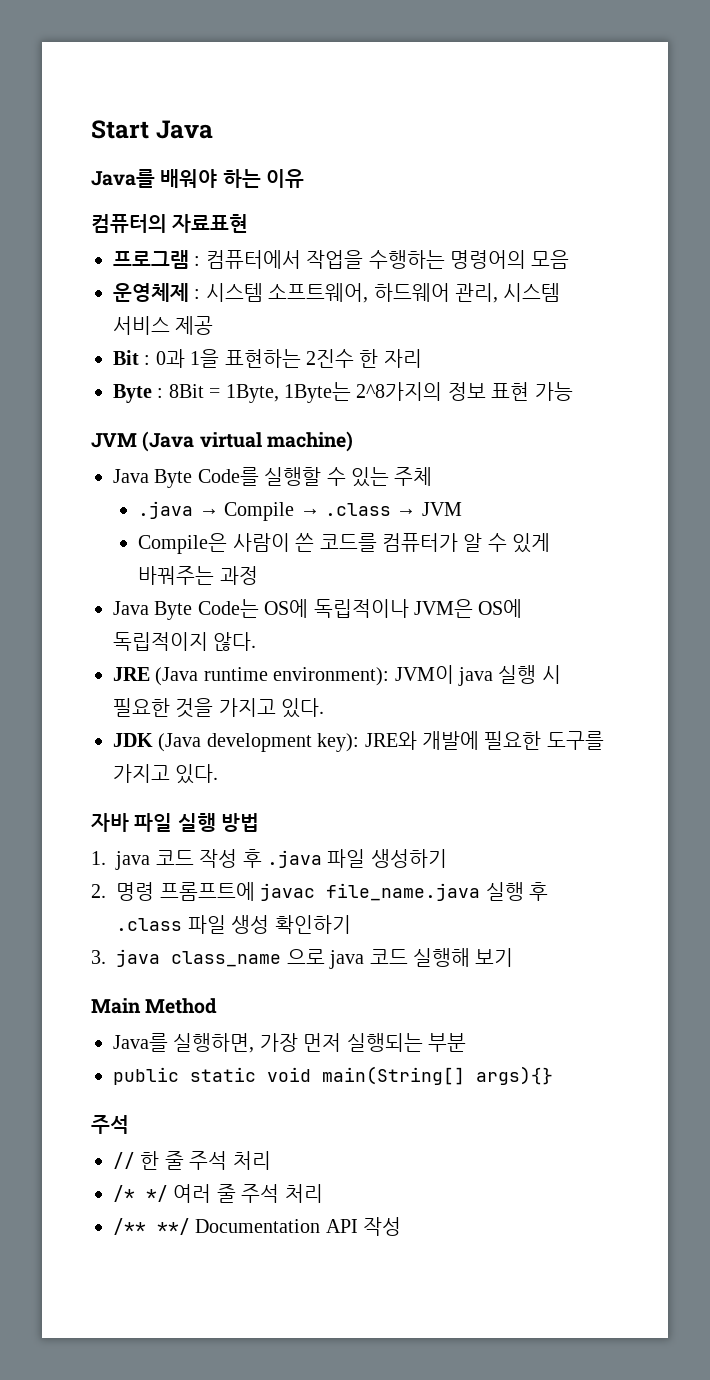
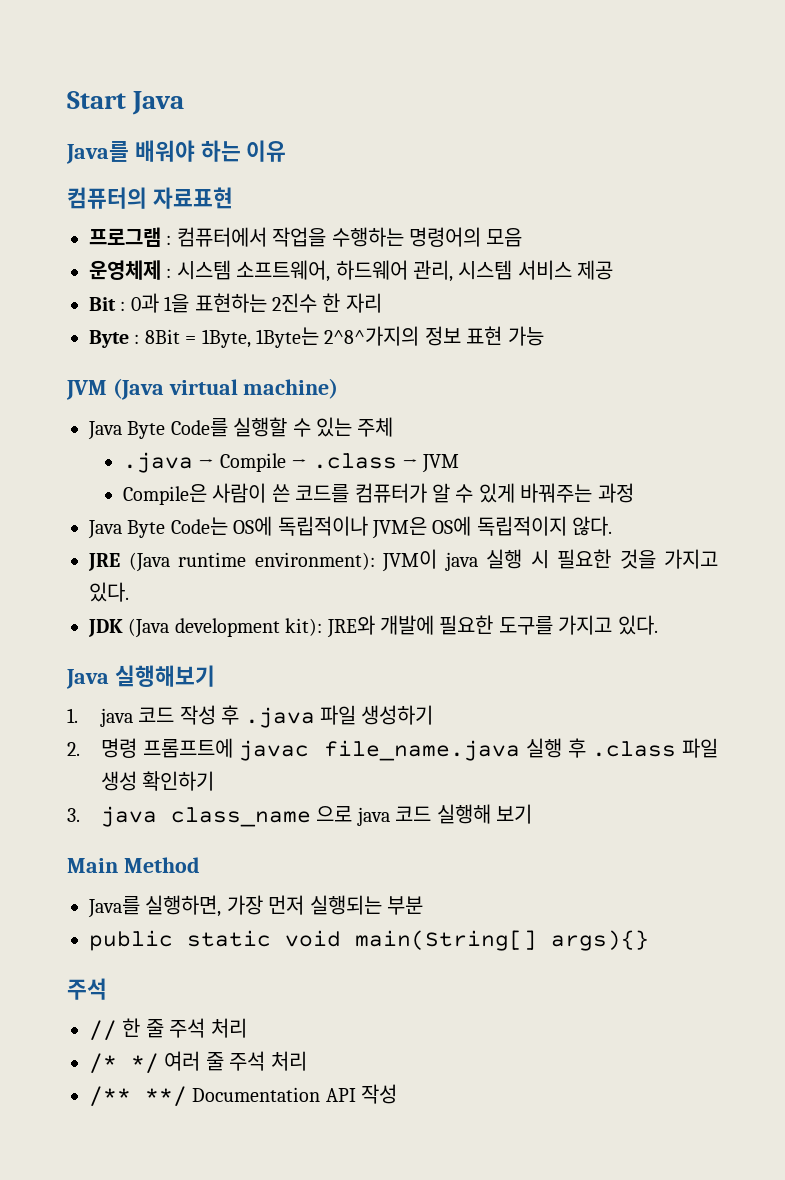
[356,382,443,401] 2^8가지의 -> [324,326,420,346] 2^8^가지의
[317,733,360,752] key): -> [285,618,323,636] kit):
[91,813,259,832] 자바 파일 실행 방법 -> [66,665,215,689] Java 실행해보기

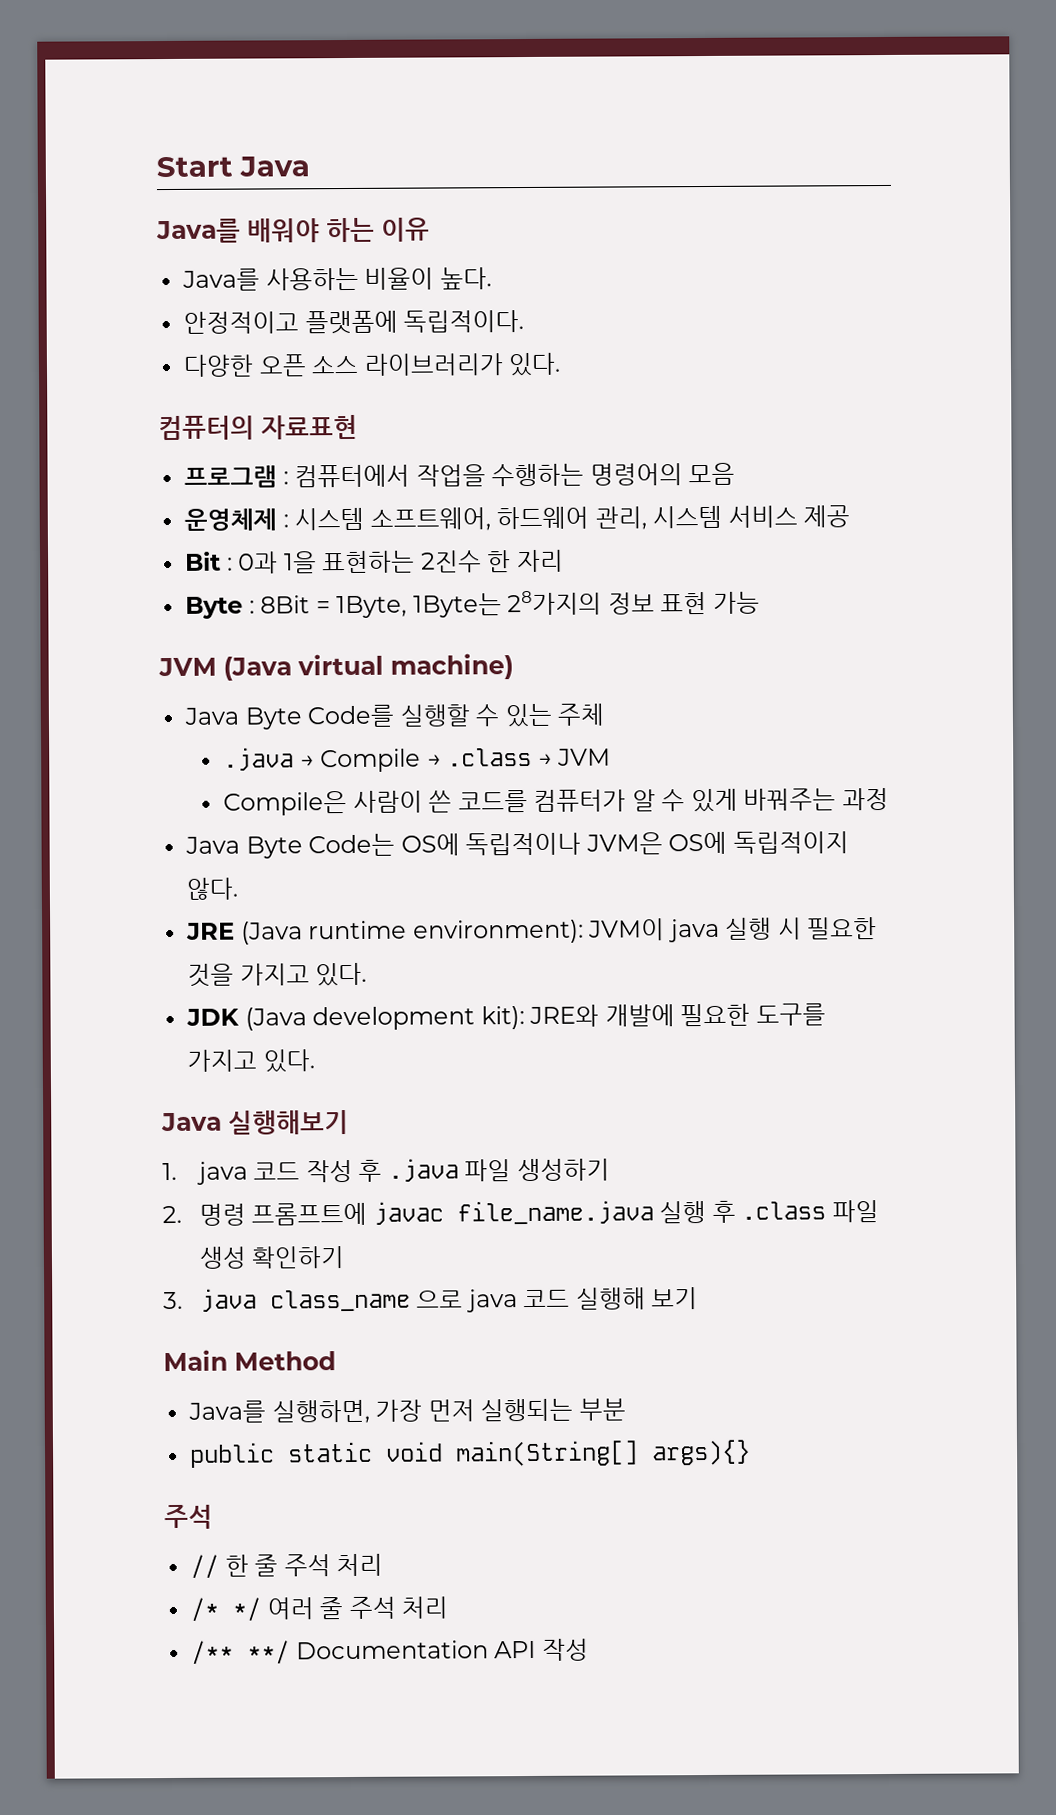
(287, 151) none -> [182,267,492,291] [183,310,525,335] [183,352,562,377] // Java를 사용하는 비율이 높다. // 안정적이고 플랫폼에 독립적이다. // 다양한 오픈 소스 라이브러리가 있다.
[324,326,420,346] 2^8^가지의 -> [507,590,603,616] 28가지의

